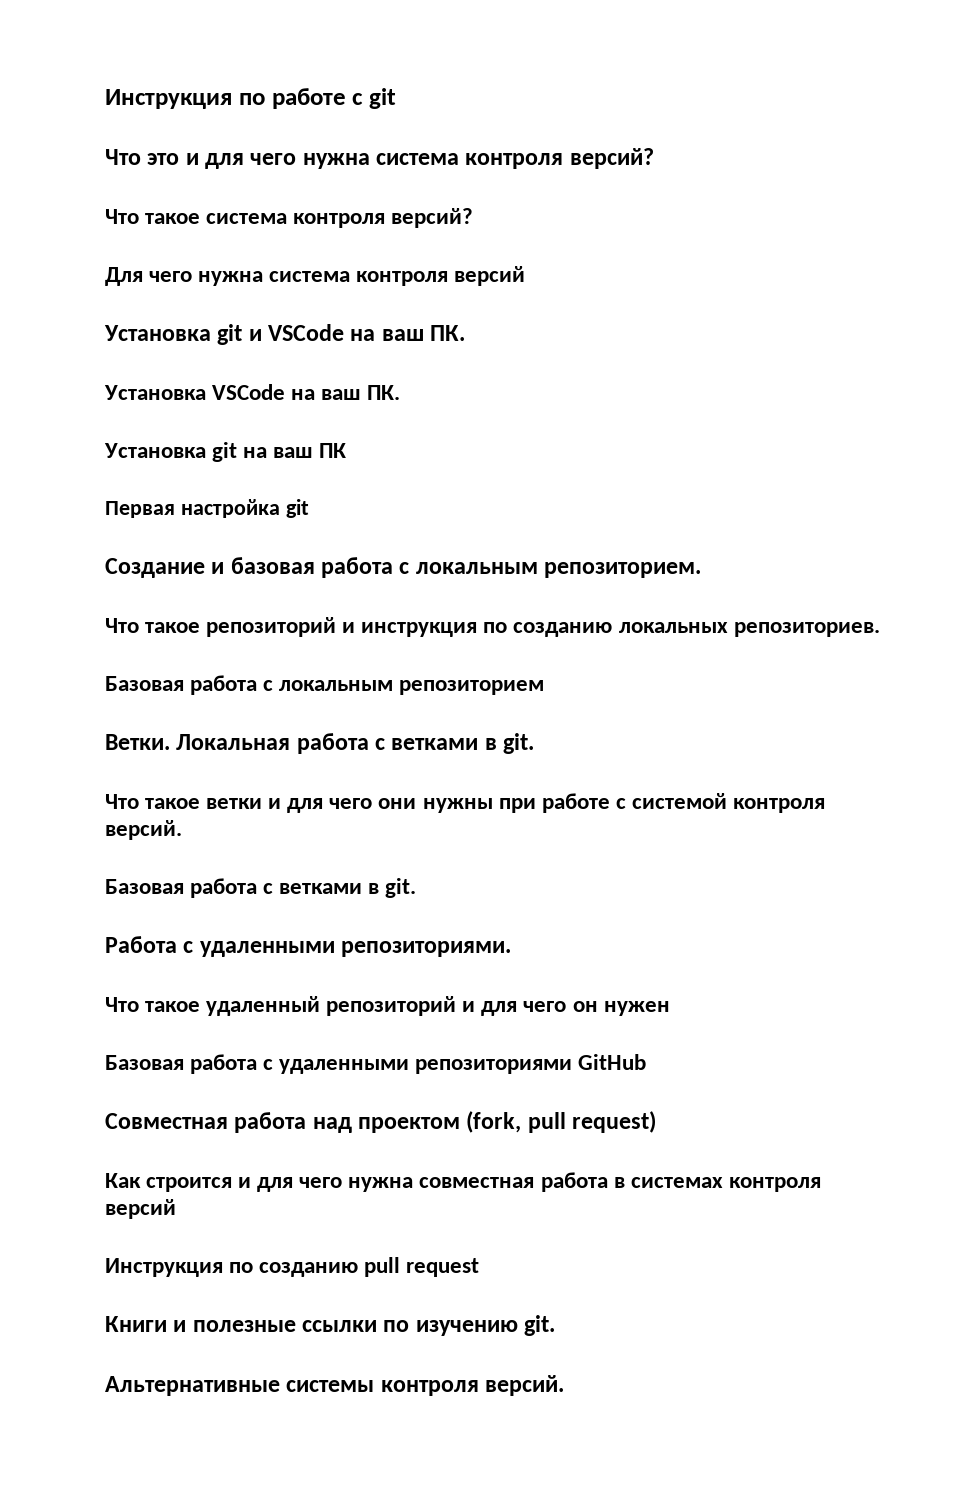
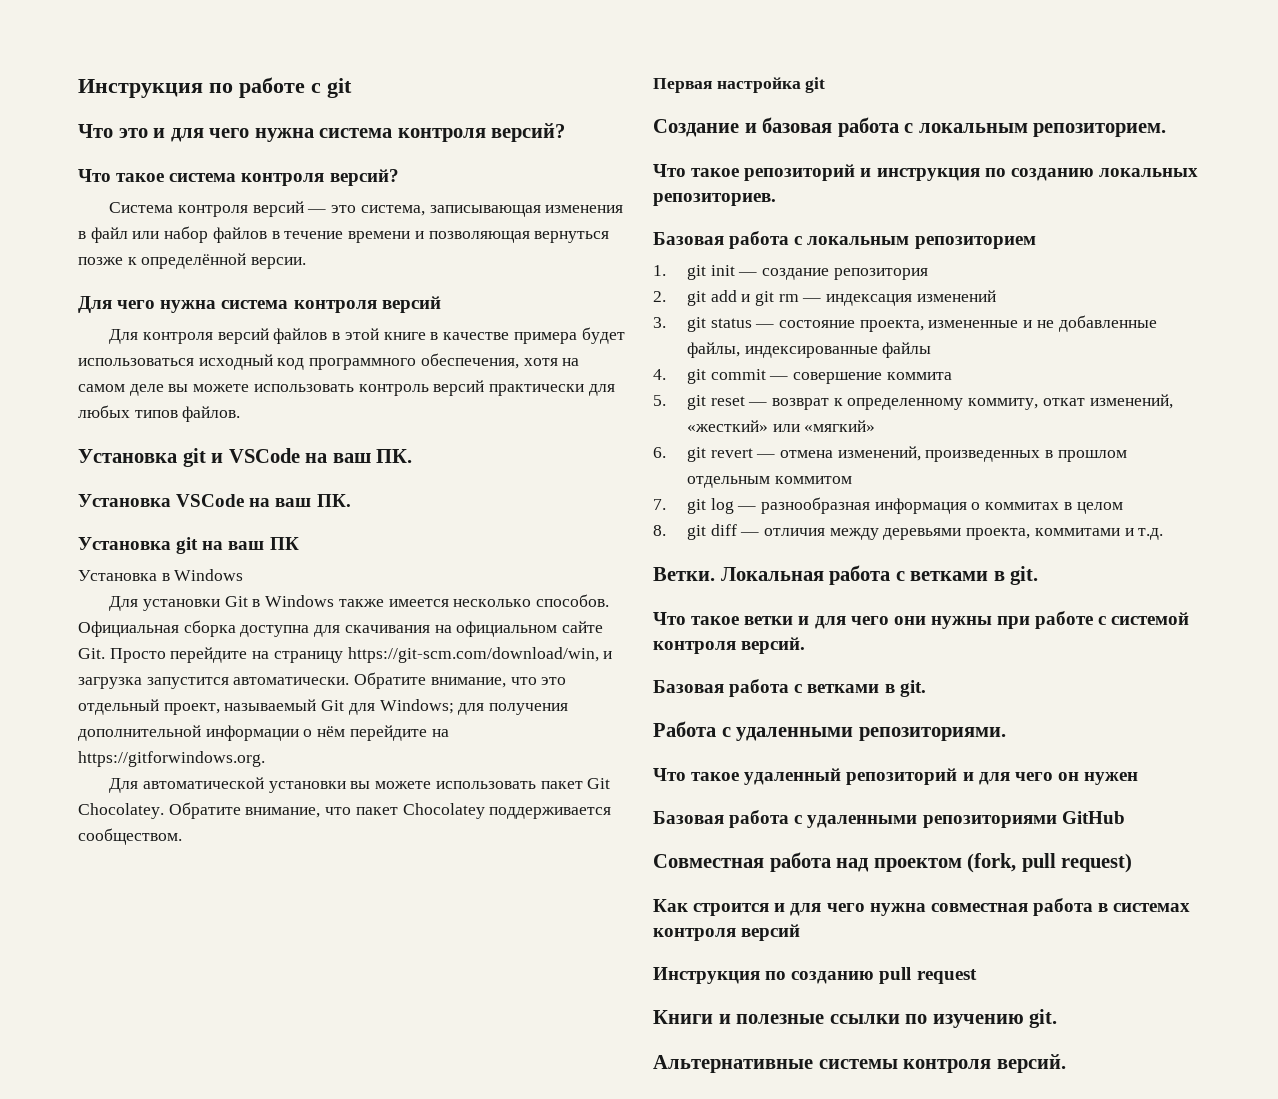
(474, 218) none -> [109,201,624,217] [78,226,610,243] [78,253,307,269] // Система контроля версий — это система, записывающая изменения в файл или набор файлов в течение времени и позволяющая вернуться позже к определённой версии.
(526, 276) none -> [109,327,625,344] [78,353,580,370] [78,380,615,396] [78,405,241,422] // Для контроля версий файлов в этой книге в качестве примера будет использоваться исходный код программного обеспечения, хотя на самом деле вы можете использовать контроль версий практически для любых типов файлов.
(347, 450) none -> [78,569,244,581] [109,594,610,611] [78,620,604,637] [78,647,613,663] [78,672,567,689] [78,699,569,715] [78,725,449,741] [78,751,265,767] [109,777,611,793] [78,802,612,819] [78,828,182,845] // Установка в Windows // Для установки Git в Windows также имеется несколько способов. Официальная сборка доступна для скачивания на официальном сайте Git. Просто перейдите на страницу https://git-scm.com/download/win, и загрузка запустится автоматически. Обратите внимание, что это отдельный проект, называемый Git для Windows; для получения дополнительной информации о нём перейдите на https://gitforwindows.org. // Для автоматической установки вы можете использовать пакет Git Chocolatey. Обратите внимание, что пакет Chocolatey поддерживается сообществом.
(545, 687) none -> [653,265,928,280] [653,290,996,306] [653,315,1157,332] [686,342,932,358] [653,369,952,384] [653,394,1173,410] [686,420,876,432] [653,446,1127,462] [686,476,852,488] [653,497,1123,514] [653,524,1164,540] // 1. git init — создание репозитория // 2. git add и git rm — индексация изменений // 3. git status — состояние проекта, измененные и не добавленные файлы, индексированные файлы // 4. git commit — совершение коммита // 5. git reset — возврат к определенному коммиту, откат изменений, «жесткий» или «мягкий» // 6. git revert — отмена изменений, произведенных в прошлом отдельным коммитом // 7. git log — разнообразная информация о коммитах в целом // 8. git diff — отличия между деревьями проекта, коммитами и т.д.

